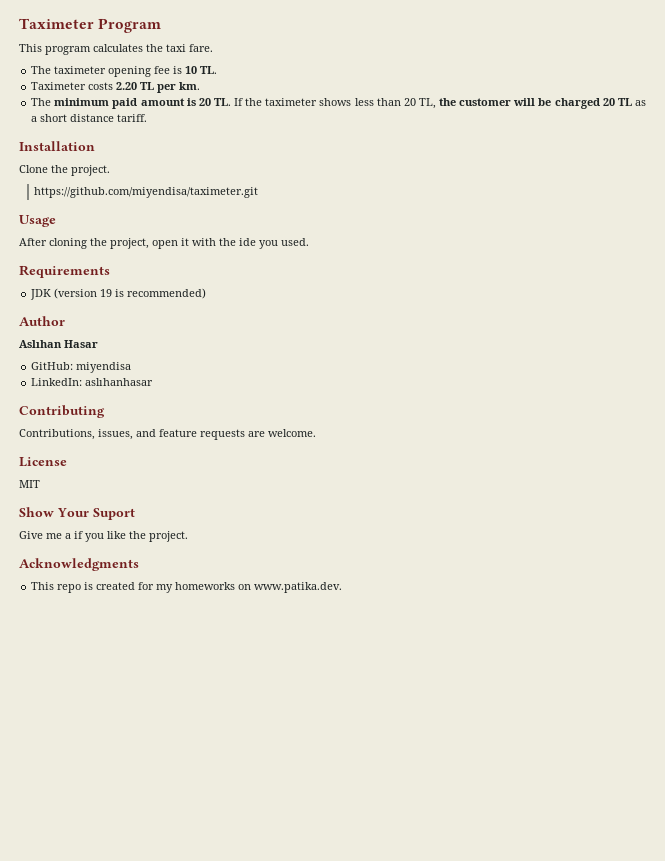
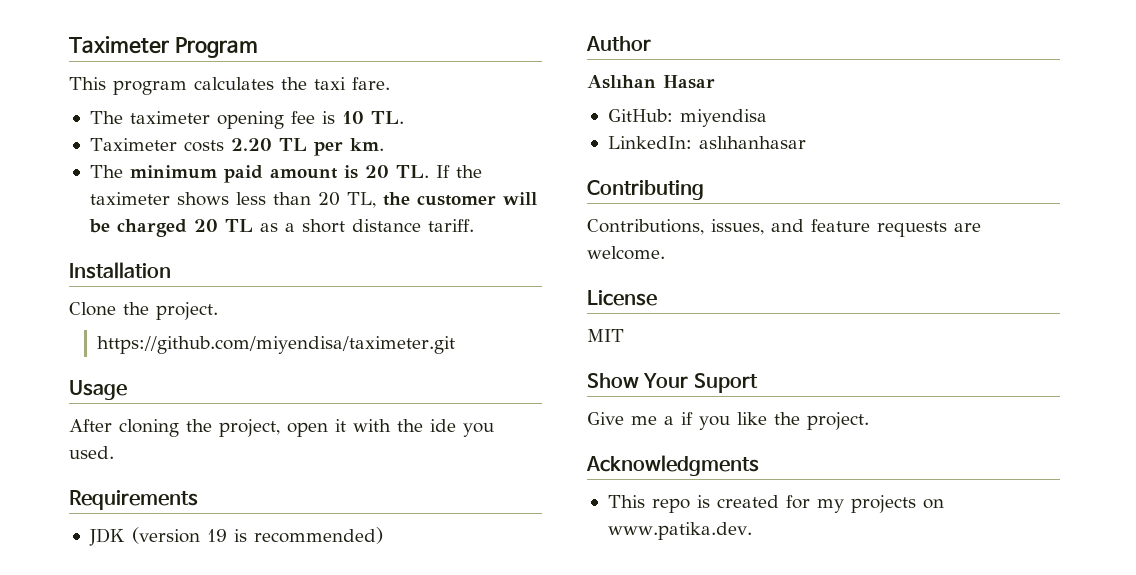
[175,582,236,590] homeworks -> [850,495,916,513] projects

